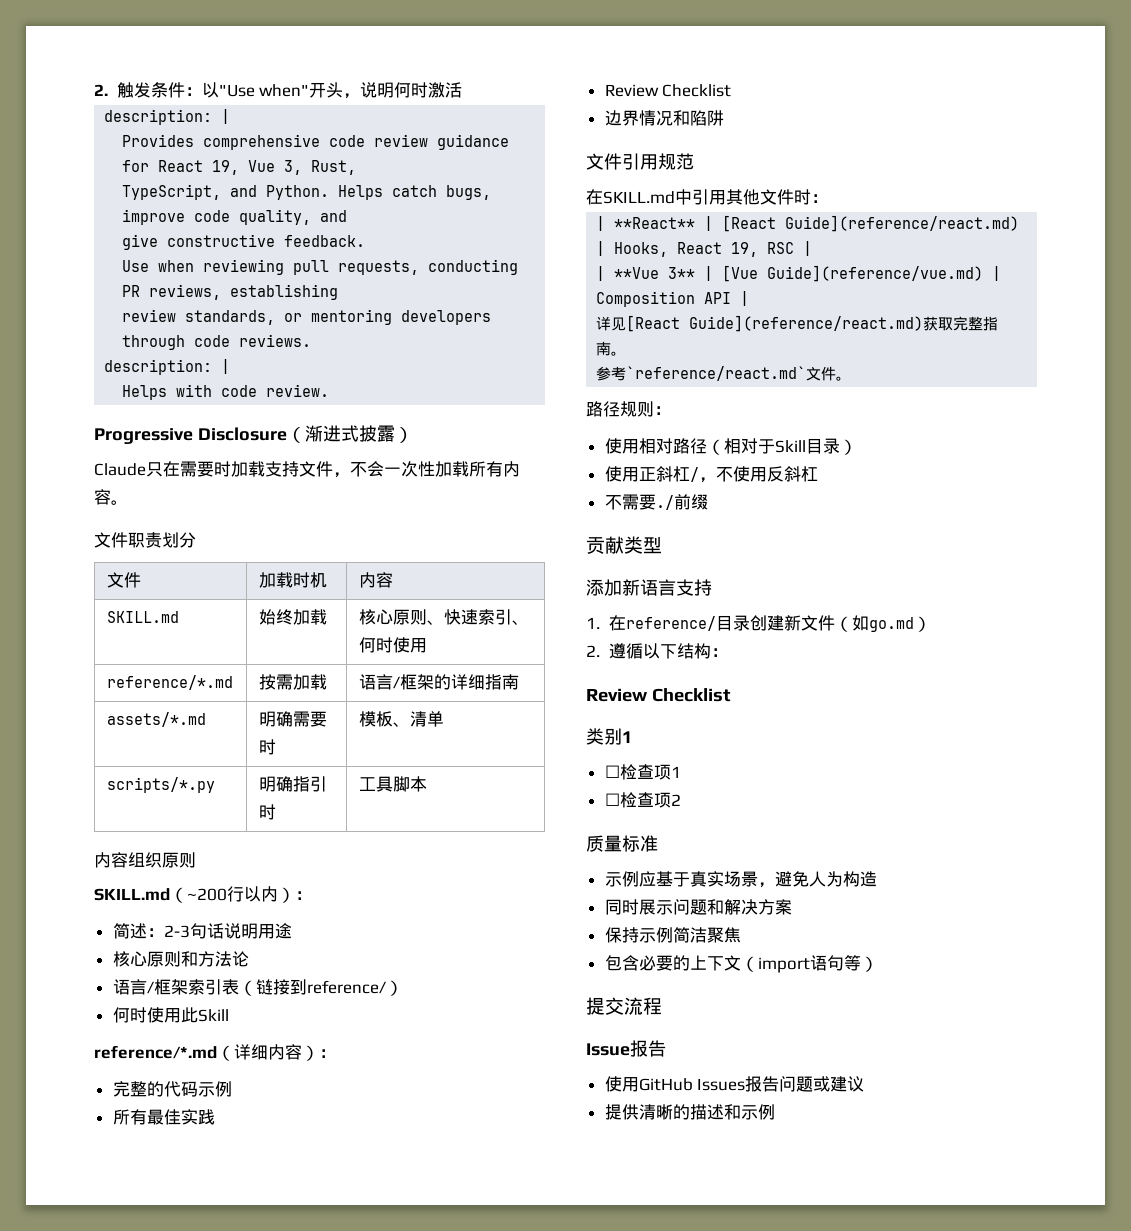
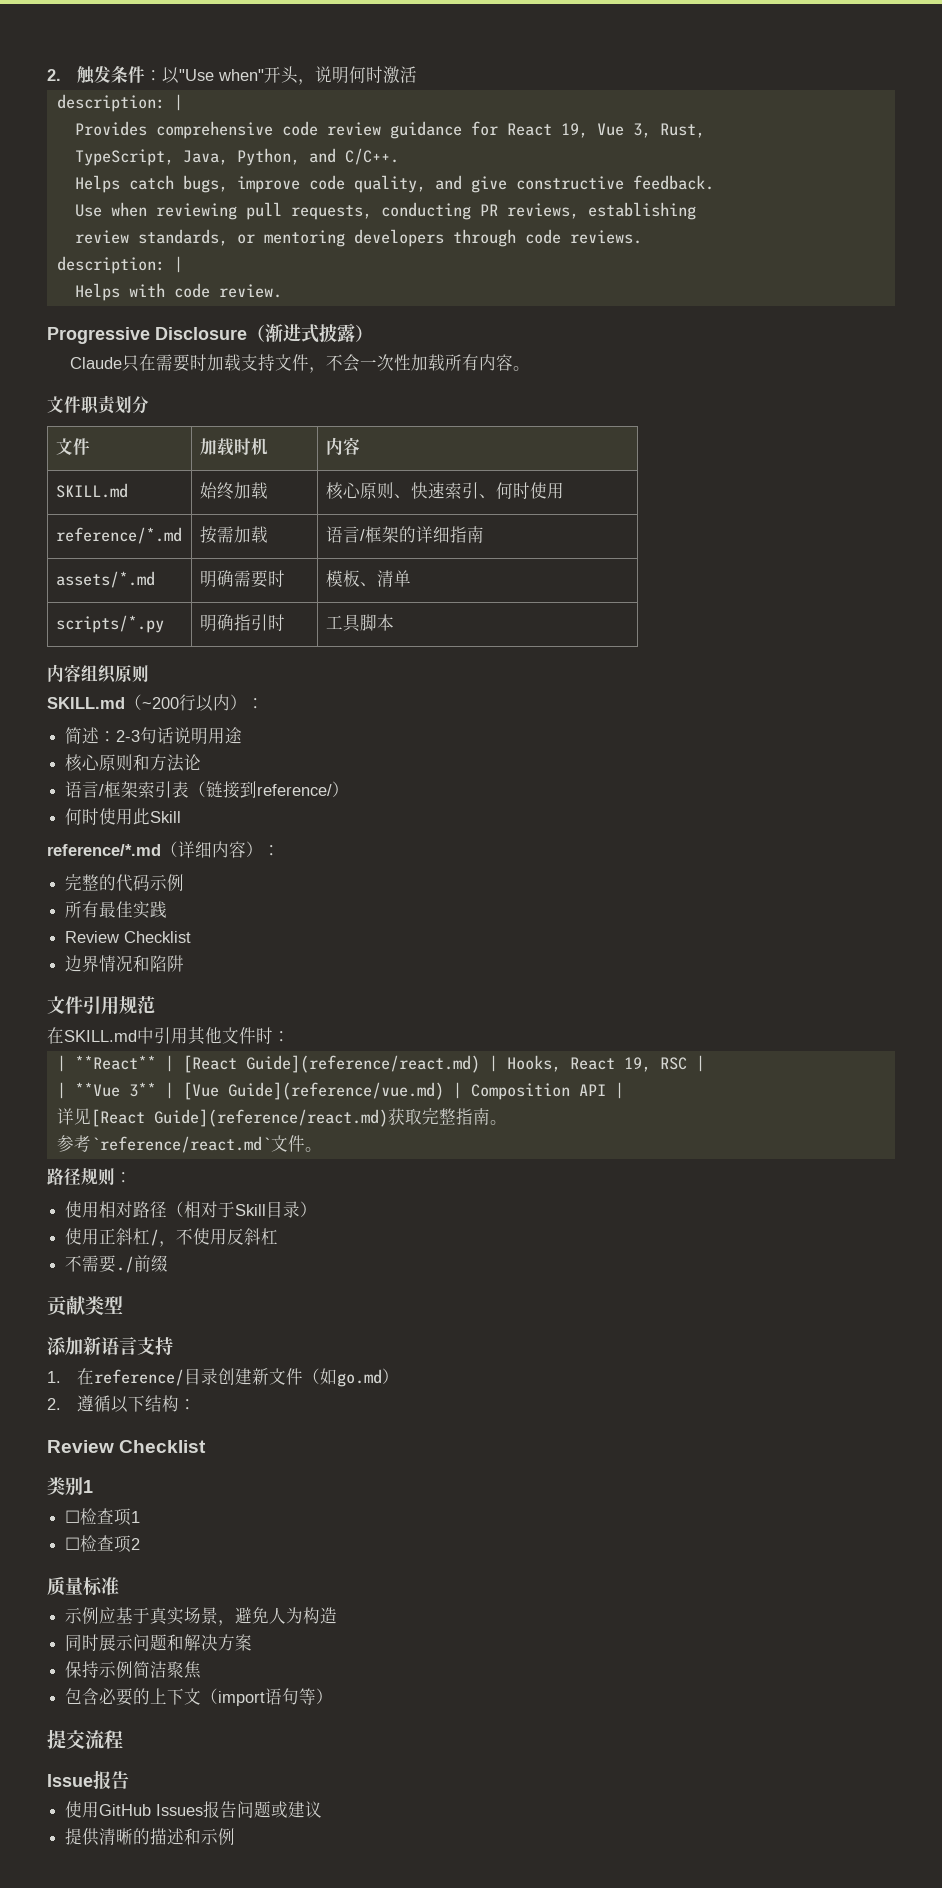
[230,185,330,200] and Python. -> [182,148,399,166] Java, Python, and C/C++. //
(348, 216) // -> (462, 182) none

